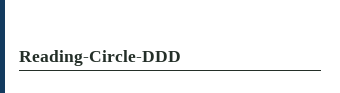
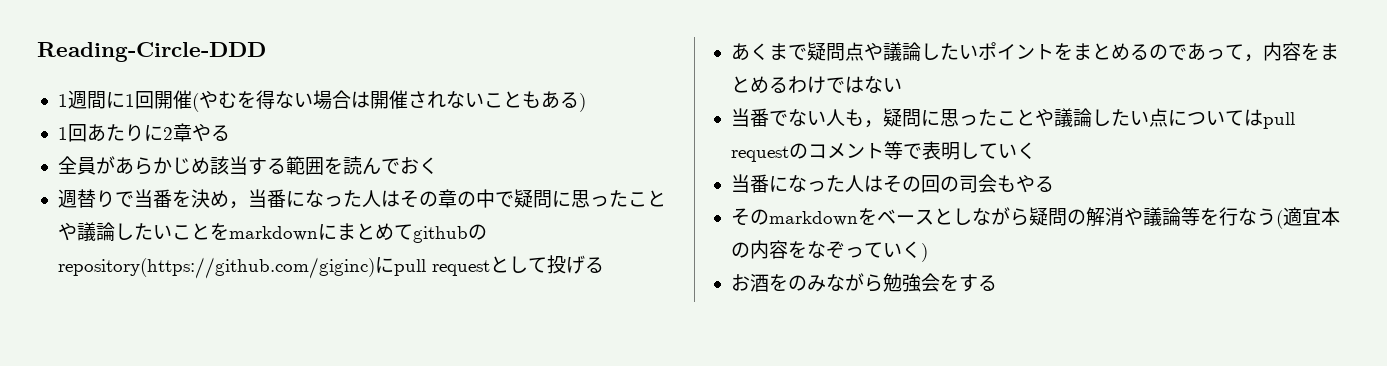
(181, 58) none -> [57,90,586,112] [57,123,230,142] [57,156,438,175] [57,189,666,209] [57,222,487,243] [57,255,604,279] [730,42,1339,62] [730,76,902,94] [730,108,1295,129] [730,141,1036,162] [730,174,1054,193] [730,207,1340,229] [730,240,928,262] [730,273,997,292] // 1週間に1回開催(やむを得ない場合は開催されないこともある) // 1回あたりに2章やる // 全員があらかじめ該当する範囲を読んでおく // 週替りで当番を決め，当番になった人はその章の中で疑問に思ったことや議論したいことをmarkdownにまとめてgithubのrepository(https://github.com/giginc)にpull requestとして投げる // あくまで疑問点や議論したいポイントをまとめるのであって，内容をまとめるわけではない // 当番でない人も，疑問に思ったことや議論したい点についてはpull requestのコメント等で表明していく // 当番になった人はその回の司会もやる // そのmarkdownをベースとしながら疑問の解消や議論等を行なう(適宜本の内容をなぞっていく) // お酒をのみながら勉強会をする

